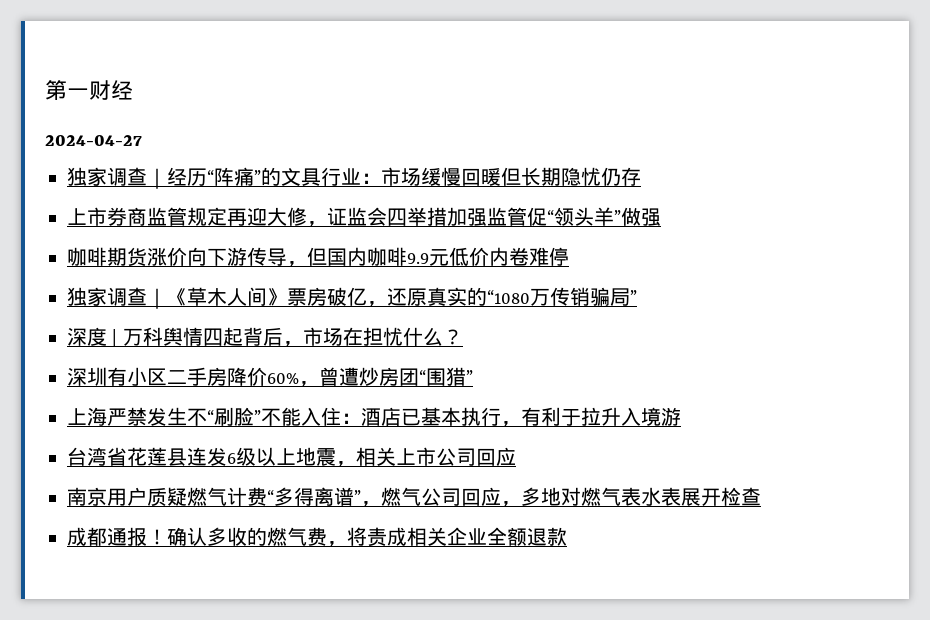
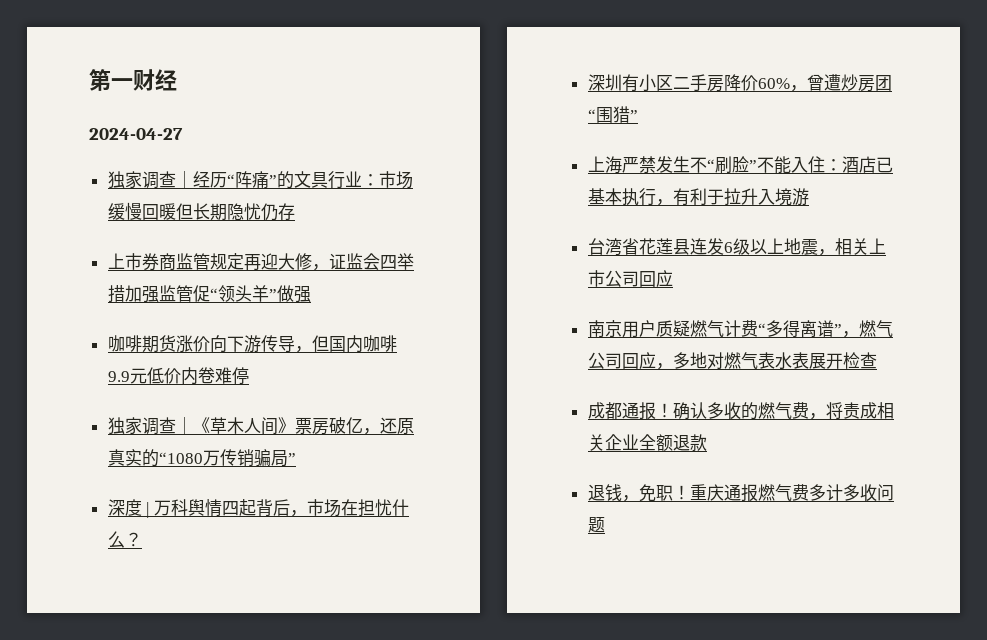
(567, 536) none -> [587,484,894,502] [587,517,605,533] // 退钱，免职！重庆通报燃气费多计多收问题

